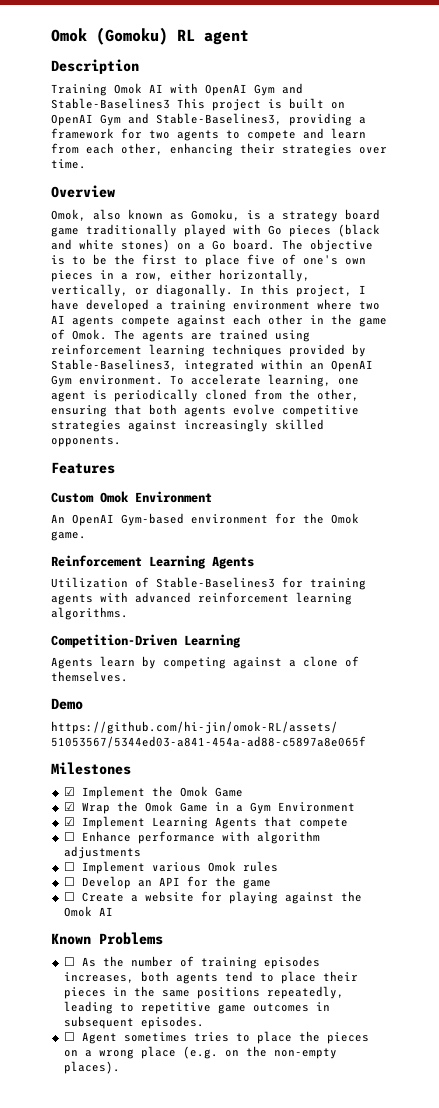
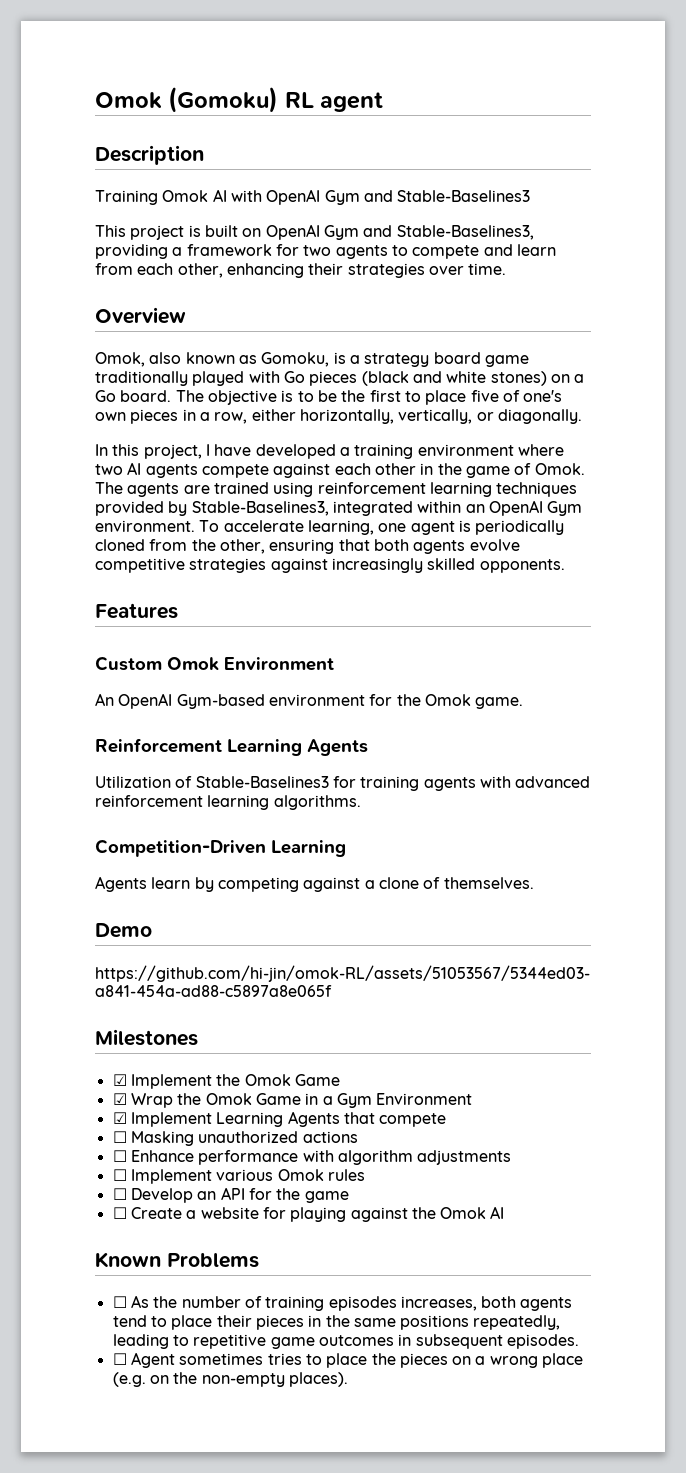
(170, 103) none -> (531, 196) //
(233, 290) none -> (582, 416) //
(348, 823) none -> [112,1131,358,1146] // ☐ Masking unauthorized actions

